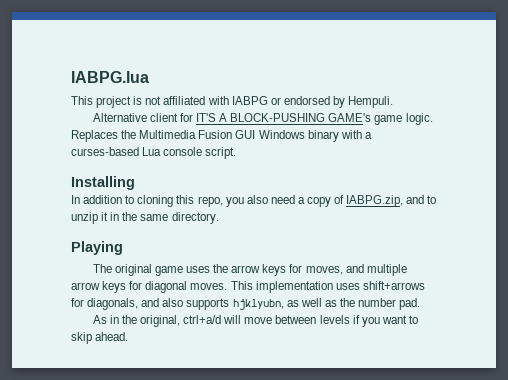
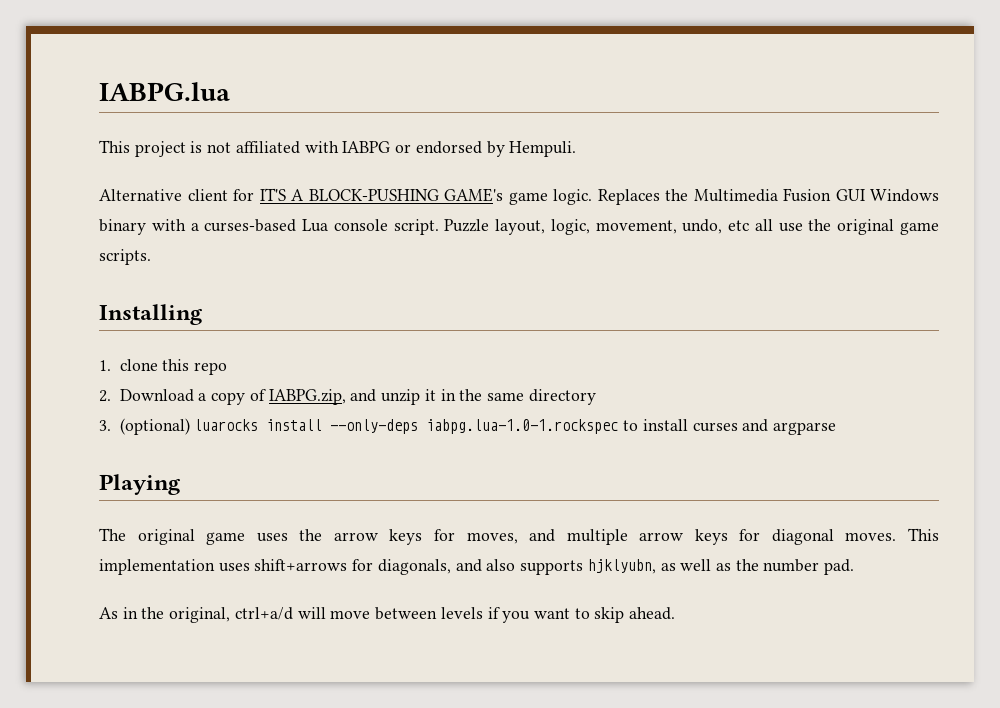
[71,176,135,190] [71,195,295,207] // Installing // In addition to cloning this repo, you also need -> [444,219,939,235] [99,249,151,265] [99,304,202,325] [99,359,228,375] [99,389,194,402] Puzzle layout, logic, movement, undo, etc all use the original game scripts. // Installing // 1. clone this repo // 2. Download
[427,195,437,204] to -> (377, 395) none
[171,212,219,224] directory. -> [528,389,596,405] [99,418,837,435] directory // 3. (optional) luarocks install --only-deps iabpg.lua-1.0-1.rockspec to install curses and argparse

